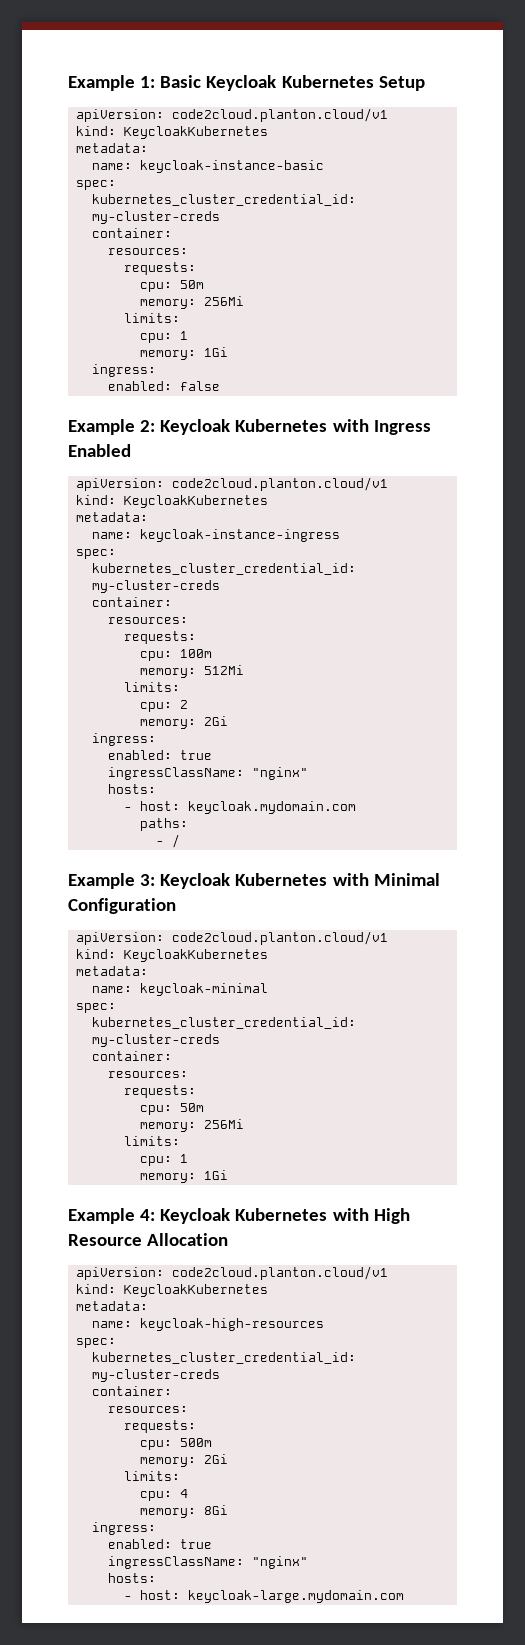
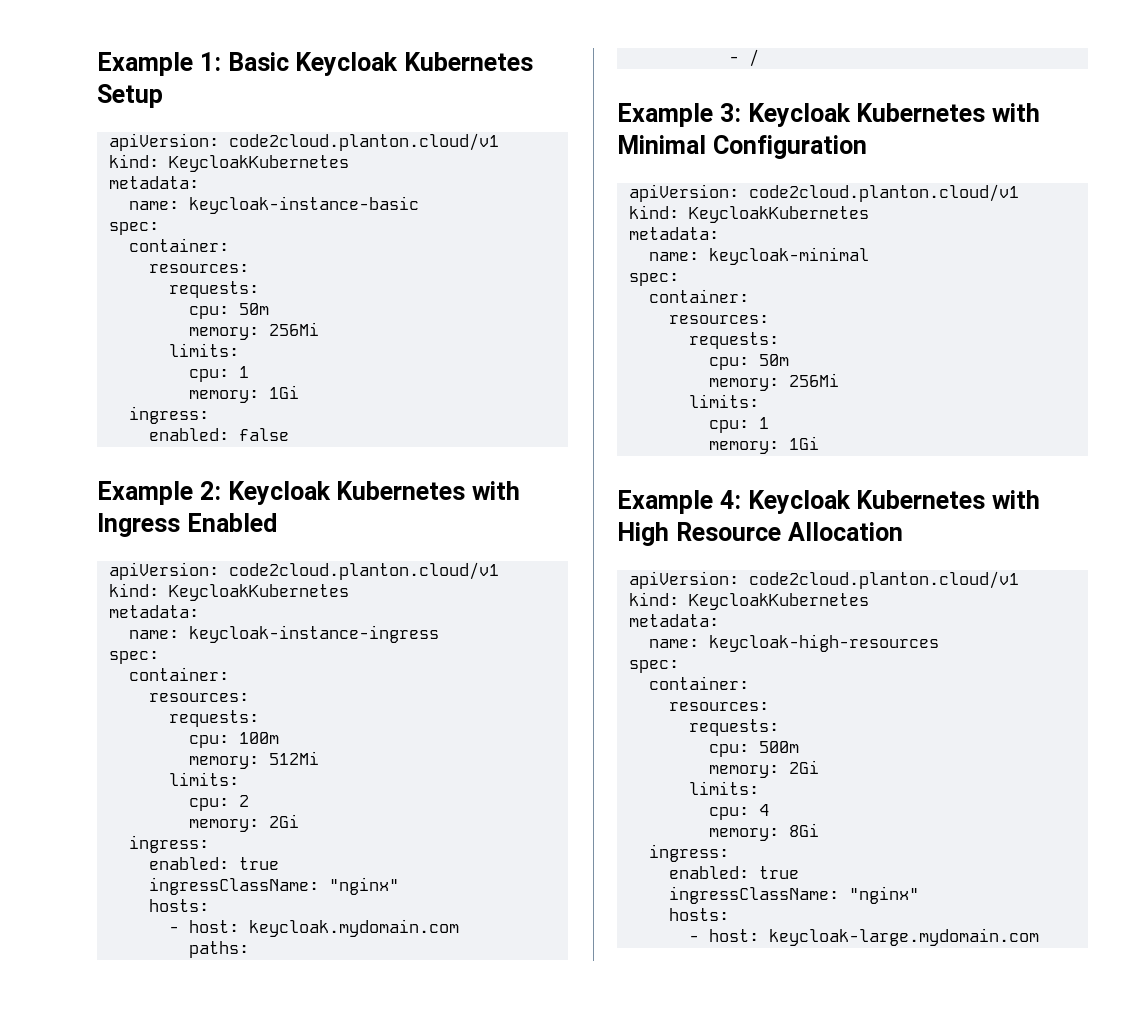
[91,194,356,206] [91,211,220,224] // kubernetes_cluster_credential_id: my-cluster-creds -> (159, 228) none
[91,563,356,575] [91,580,220,593] // kubernetes_cluster_credential_id: my-cluster-creds -> (159, 657) none
[91,1017,356,1029] [91,1034,220,1047] // kubernetes_cluster_credential_id: my-cluster-creds -> (679, 279) none
[91,1352,356,1364] [91,1369,220,1382] // kubernetes_cluster_credential_id: my-cluster-creds -> (679, 666) none

